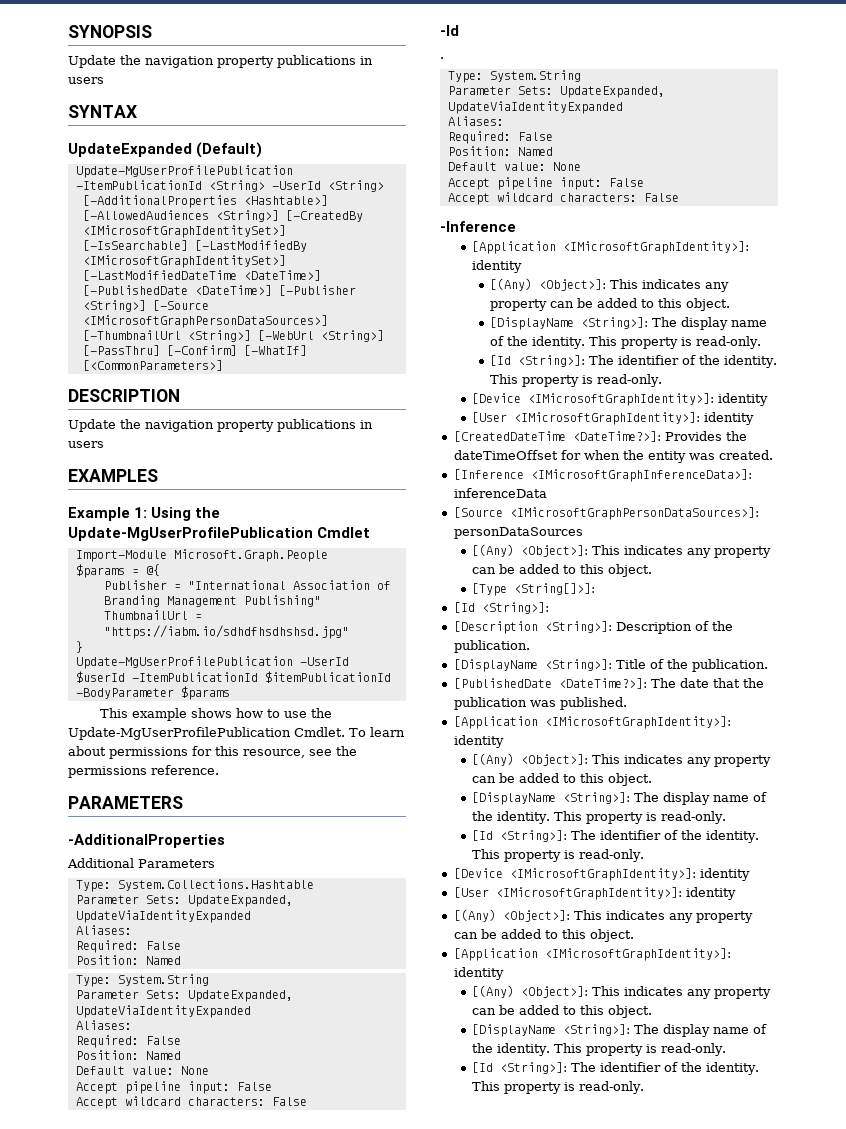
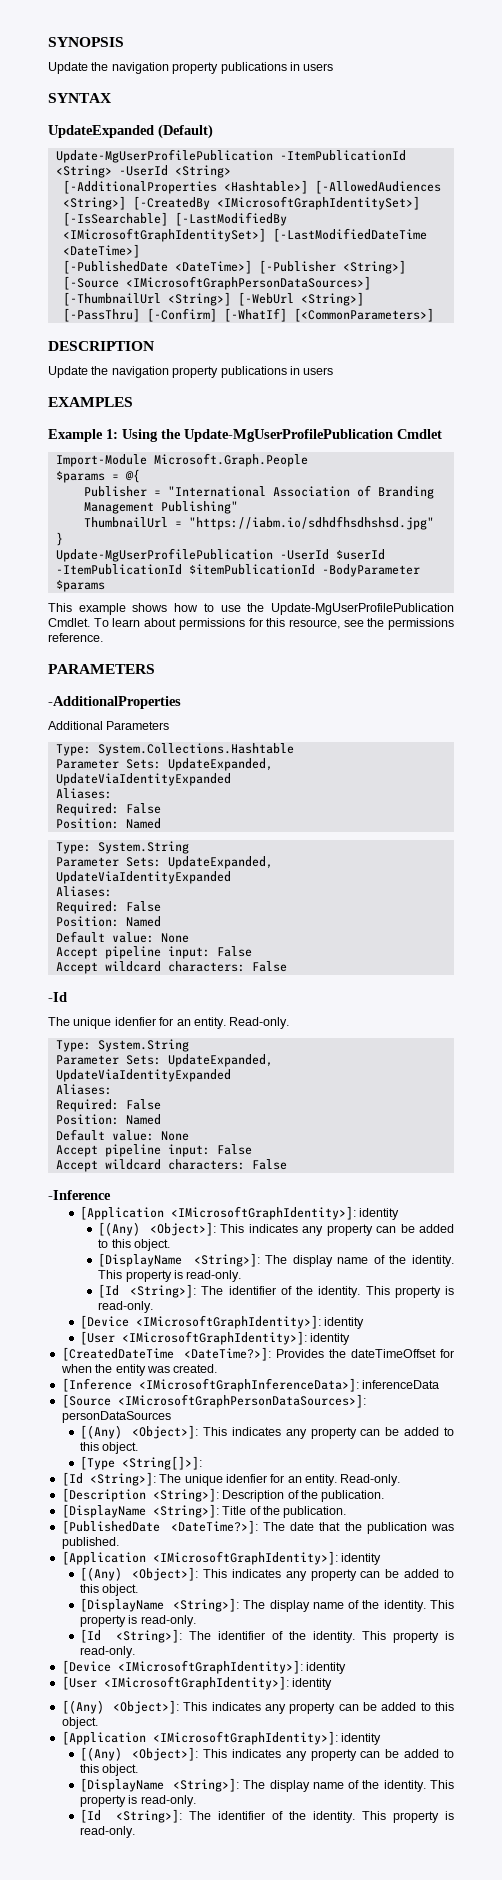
[440,57,444,59] . -> [48,1017,290,1029] The unique idenfier for an entity. Read-only.
(549, 608) none -> [159,1474,401,1486] The unique idenfier for an entity. Read-only.

